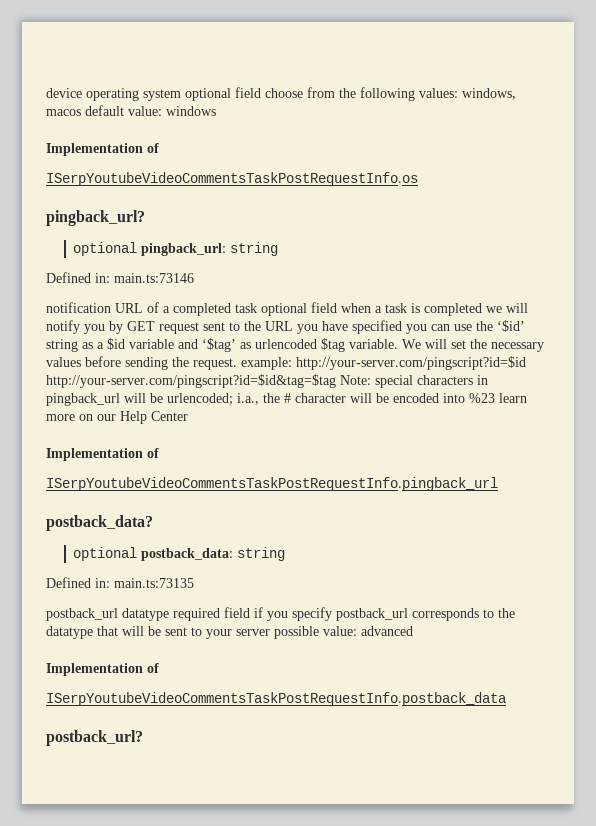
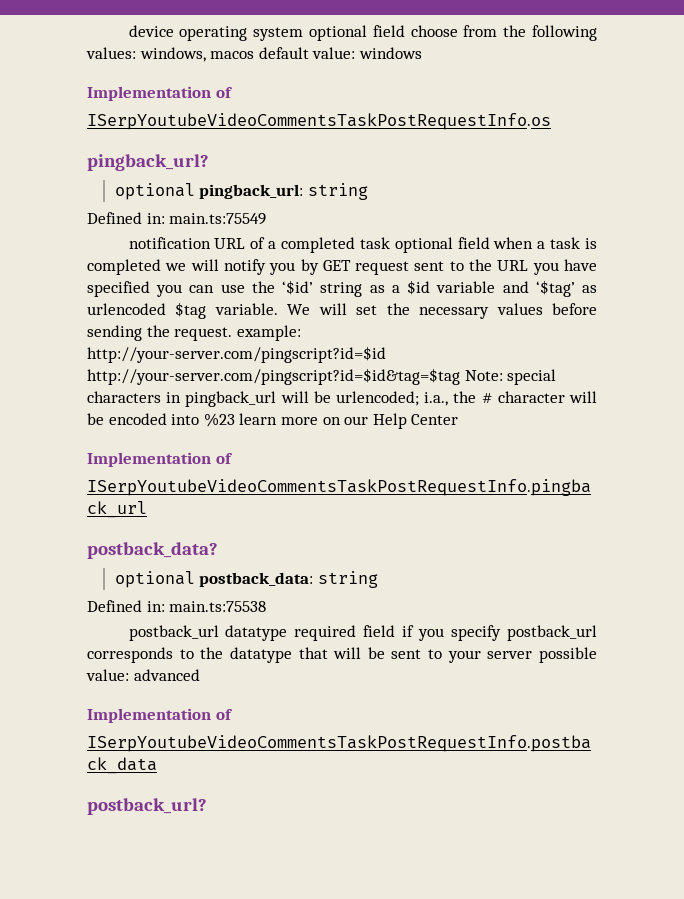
[114,273,194,283] main.ts:73146 -> [169,213,267,225] main.ts:75549
[114,578,194,588] main.ts:73135 -> [169,601,267,612] main.ts:75538

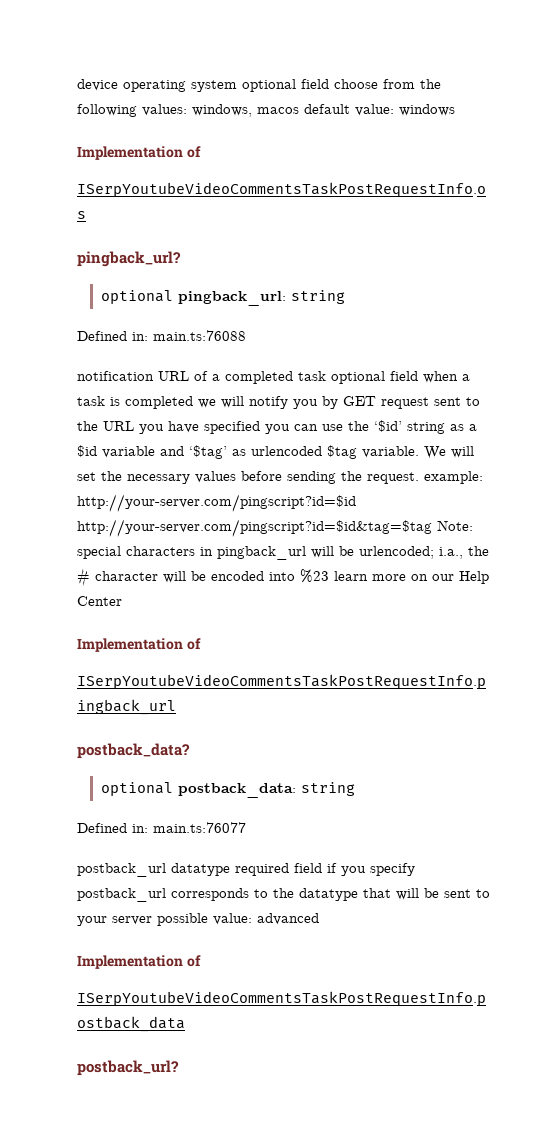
[169,213,267,225] main.ts:75549 -> [153,330,246,341] main.ts:76088
[169,601,267,612] main.ts:75538 -> [153,822,246,833] main.ts:76077

